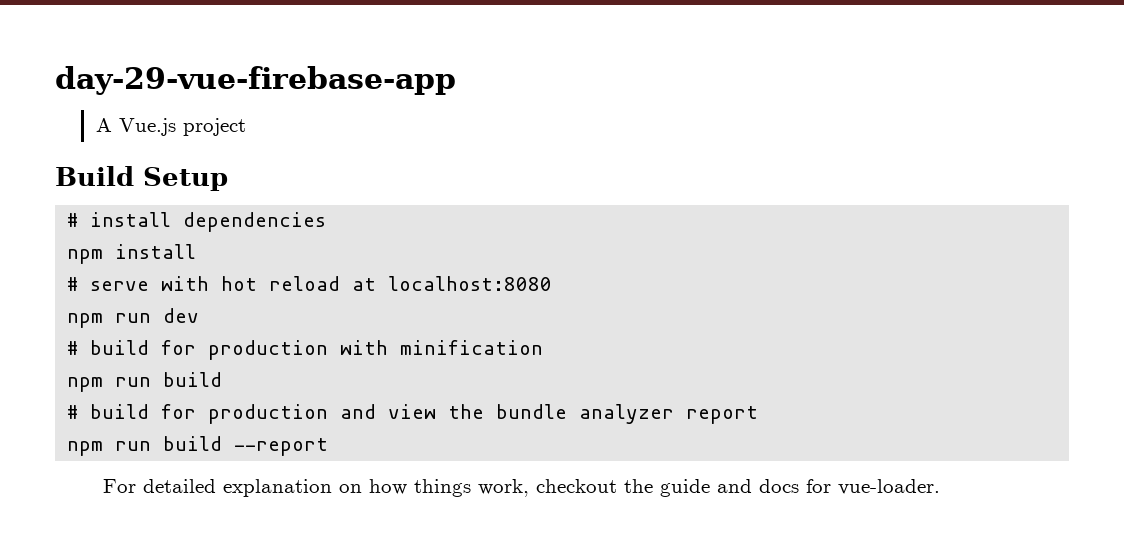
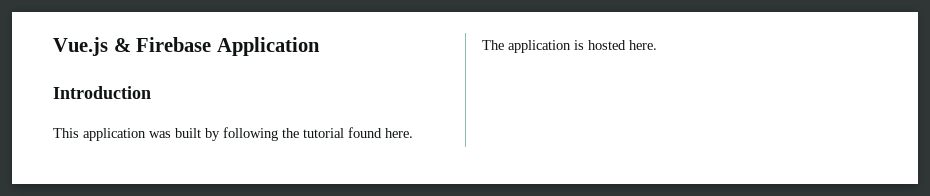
[55,66,456,95] [95,118,246,136] [55,166,228,191] [67,212,327,232] [67,244,197,264] [67,276,553,291] [67,308,200,328] [67,340,544,360] [67,372,223,392] [67,404,759,424] [67,436,329,456] [103,479,941,497] day-29-vue-firebase-app // A Vue.js project // Build Setup // # install dependencies // npm install // # serve with hot reload at localhost:8080 // npm run dev // # build for production with minification // npm run build // # build for production and view the bundle analyzer report // npm run build --report // For detailed explanation on how things work, checkout the guide and docs for vue-loader. -> [53,37,320,56] [53,86,151,99] [53,127,413,141] [482,40,657,53] Vue.js & Firebase Application // Introduction // This application was built by following the tutorial found here. // The application is hosted here.

